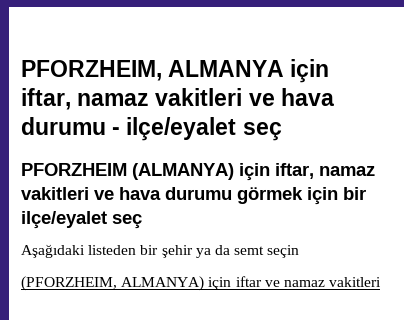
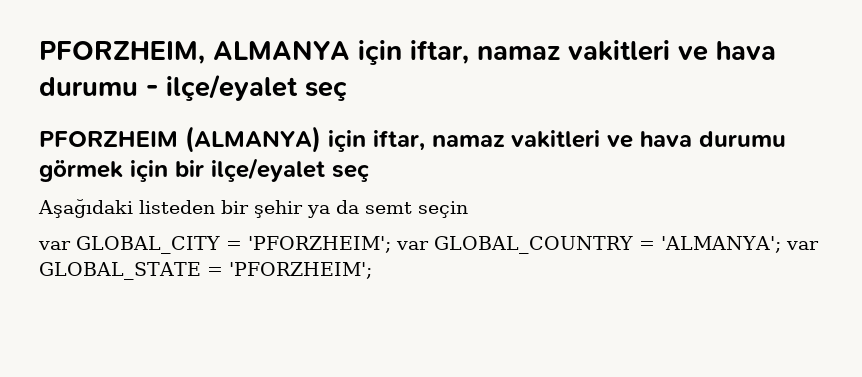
[21,276,382,291] (PFORZHEIM, ALMANYA) için iftar ve namaz vakitleri -> [38,236,819,254] [39,262,372,280] var GLOBAL_CITY = 'PFORZHEIM'; var GLOBAL_COUNTRY = 'ALMANYA'; var GLOBAL_STATE = 'PFORZHEIM';

